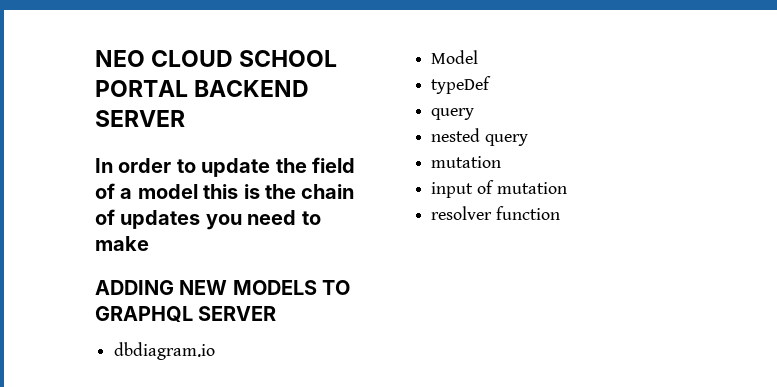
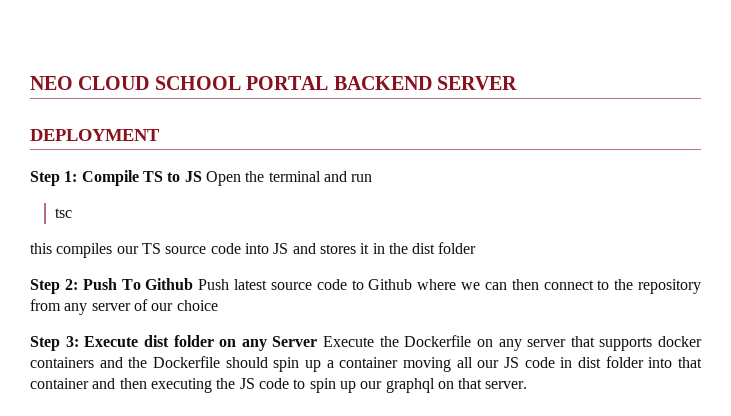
[95,157,355,177] [95,183,355,199] [95,209,321,230] [95,236,149,251] [95,280,351,295] [95,306,277,323] [114,342,216,360] [431,50,479,64] [431,76,492,94] [431,108,475,120] [431,128,528,146] [431,156,502,168] [431,180,567,198] [431,206,560,220] In order to update the field of a model this is the chain of updates you need to make // ADDING NEW MODELS TO GRAPHQL SERVER // dbdiagram.io // Model // typeDef // query // nested query // mutation // input of mutation // resolver function -> [30,129,160,141] [30,170,373,186] [54,208,72,218] [30,242,477,258] [30,278,701,294] [30,299,218,315] [30,335,702,351] [30,356,702,372] [30,378,528,393] DEPLOYMENT // Step 1: Compile TS to JS Open the terminal and run // tsc // this compiles our TS source code into JS and stores it in the dist folder // Step 2: Push To Github Push latest source code to Github where we can then connect to the repository from any server of our choice // Step 3: Execute dist folder on any Server Execute the Dockerfile on any server that supports docker containers and the Dockerfile should spin up a container moving all our JS code in dist folder into that container and then executing the JS code to spin up our graphql on that server.

